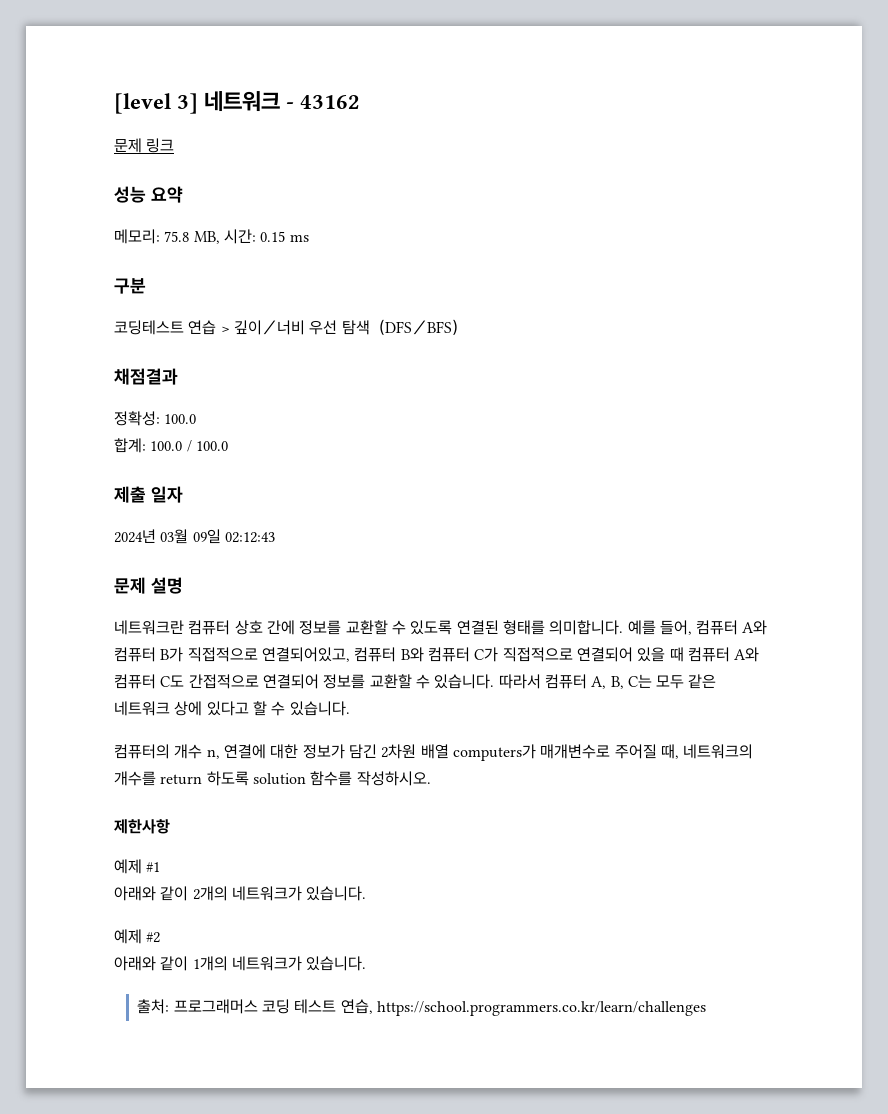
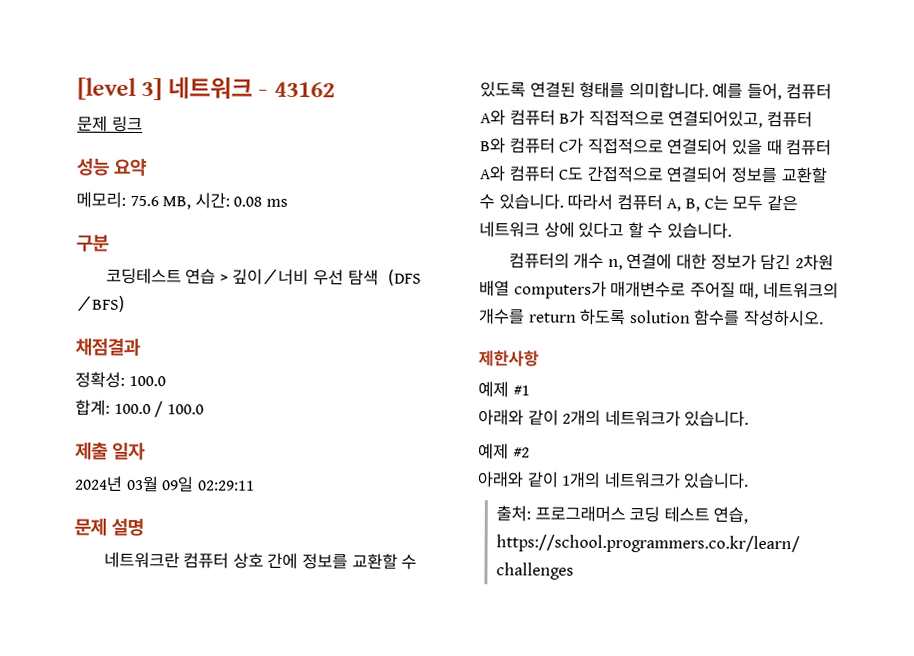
[164,231,190,242] 75.8 -> [129,195,159,207] 75.6
[260,231,286,242] 0.15 -> [233,196,263,207] 0.08
[224,532,275,543] 02:12:43 -> [196,480,255,491] 02:29:11

